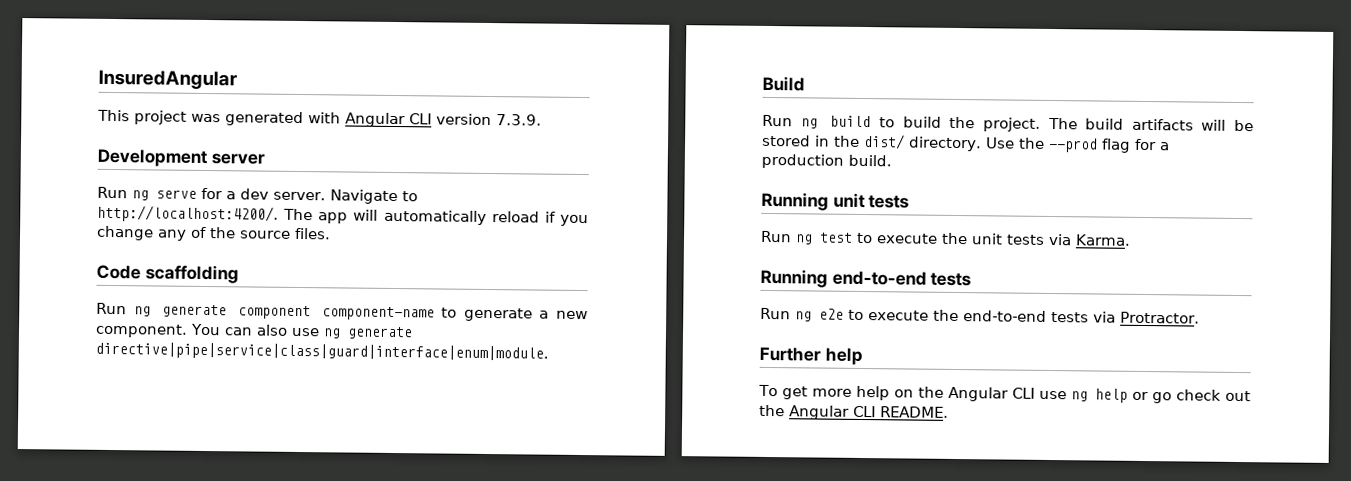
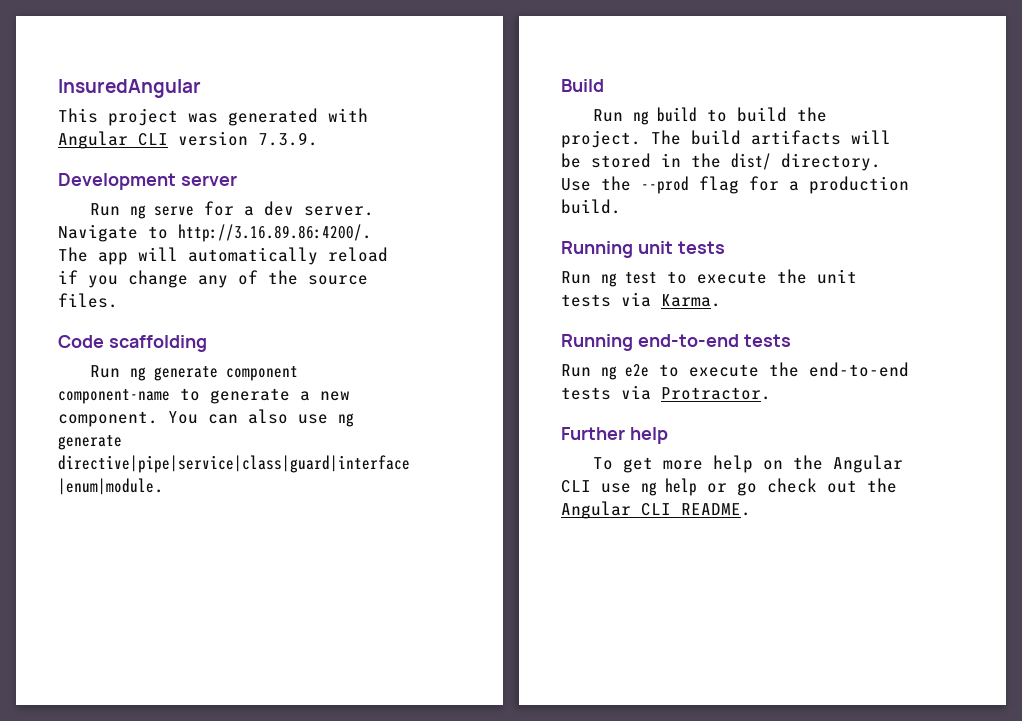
[97,204,279,223] http://localhost:4200/. -> [178,224,372,242] http://3.16.89.86:4200/.

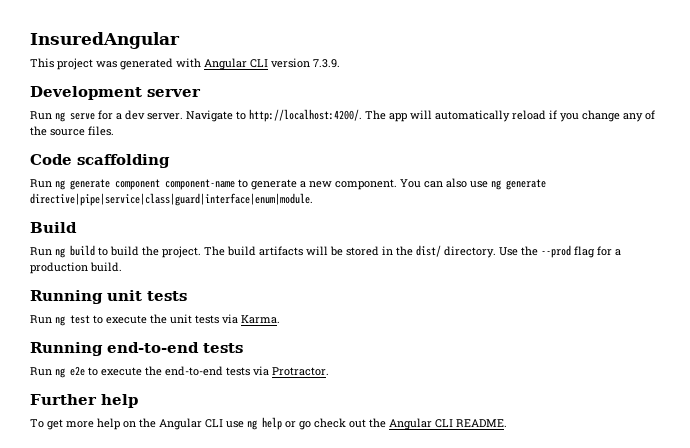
[178,224,372,242] http://3.16.89.86:4200/. -> [249,109,362,122] http://localhost:4200/.

